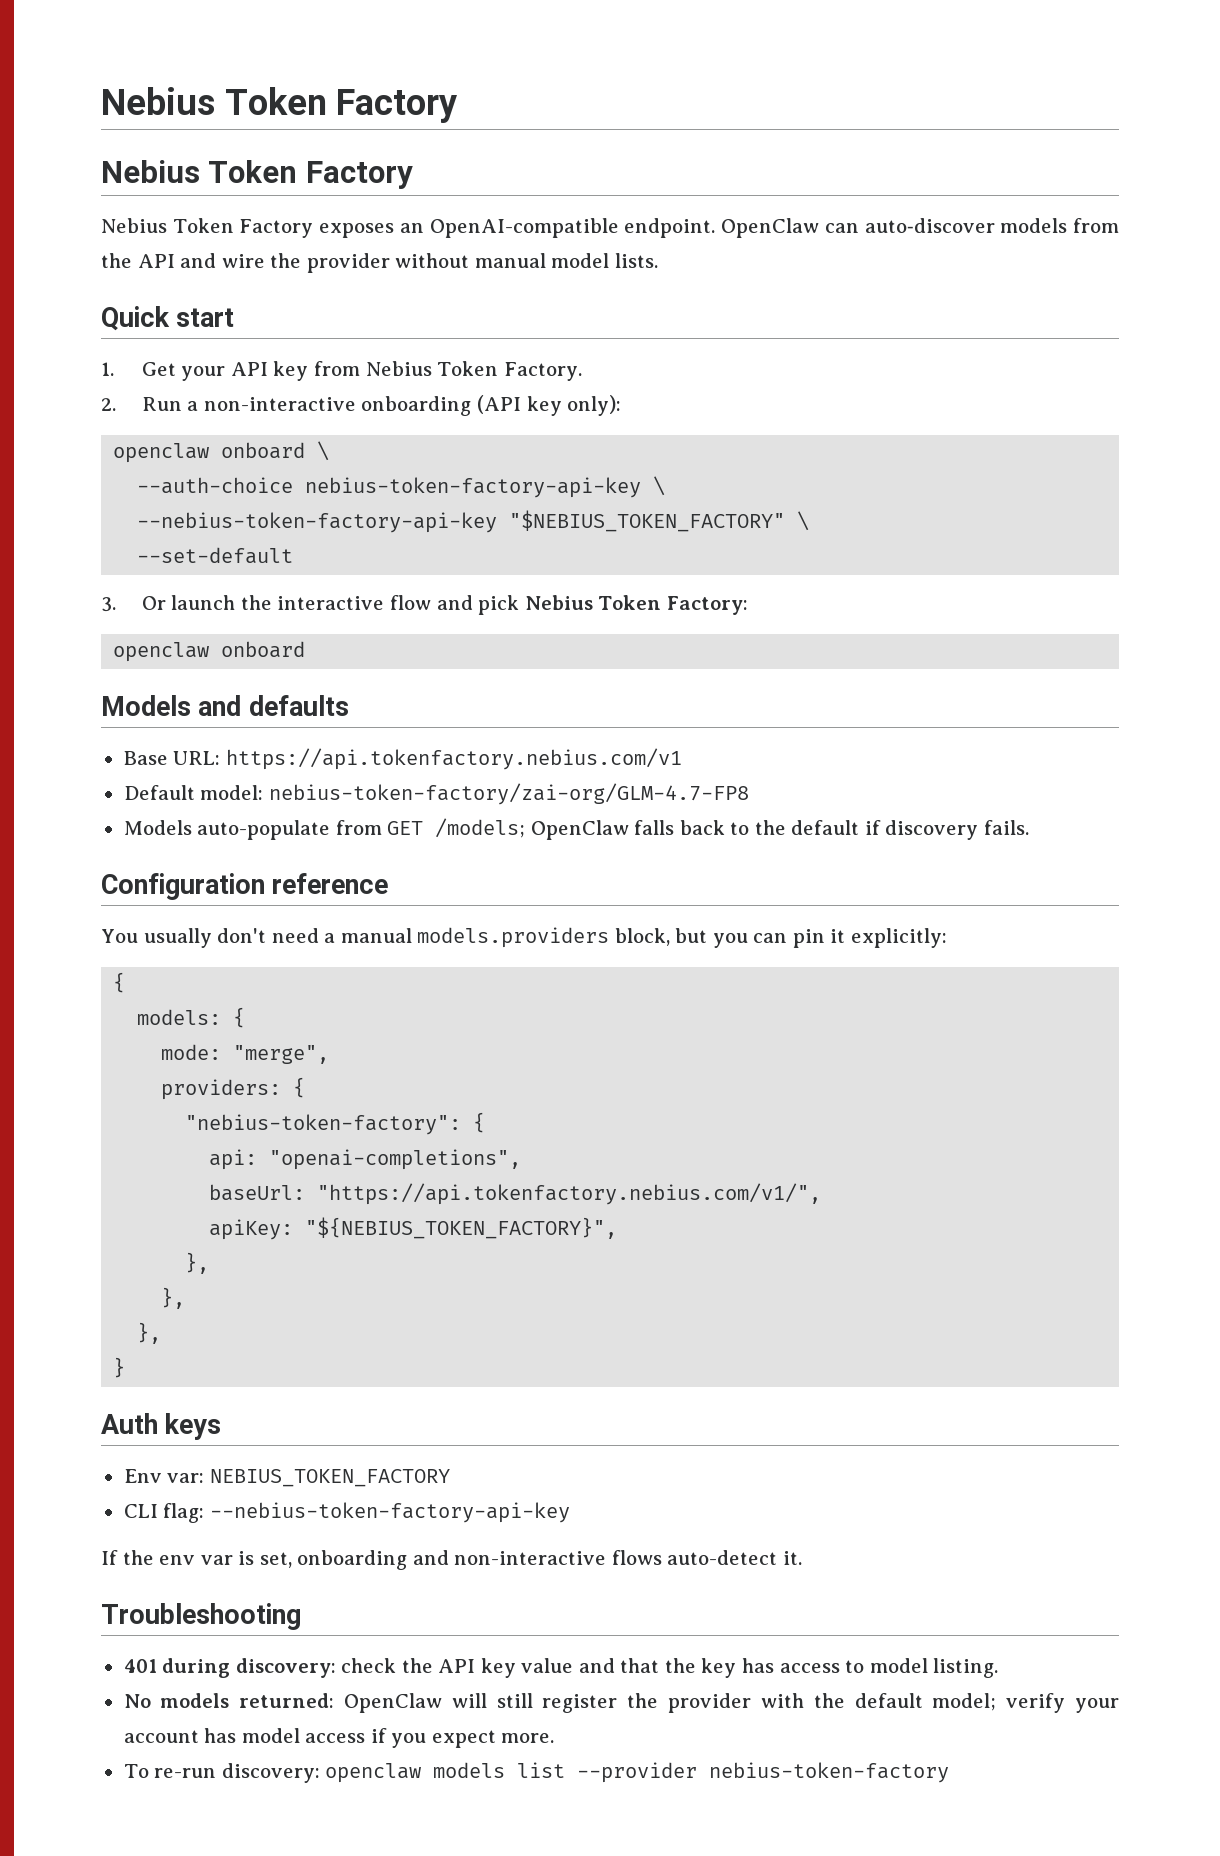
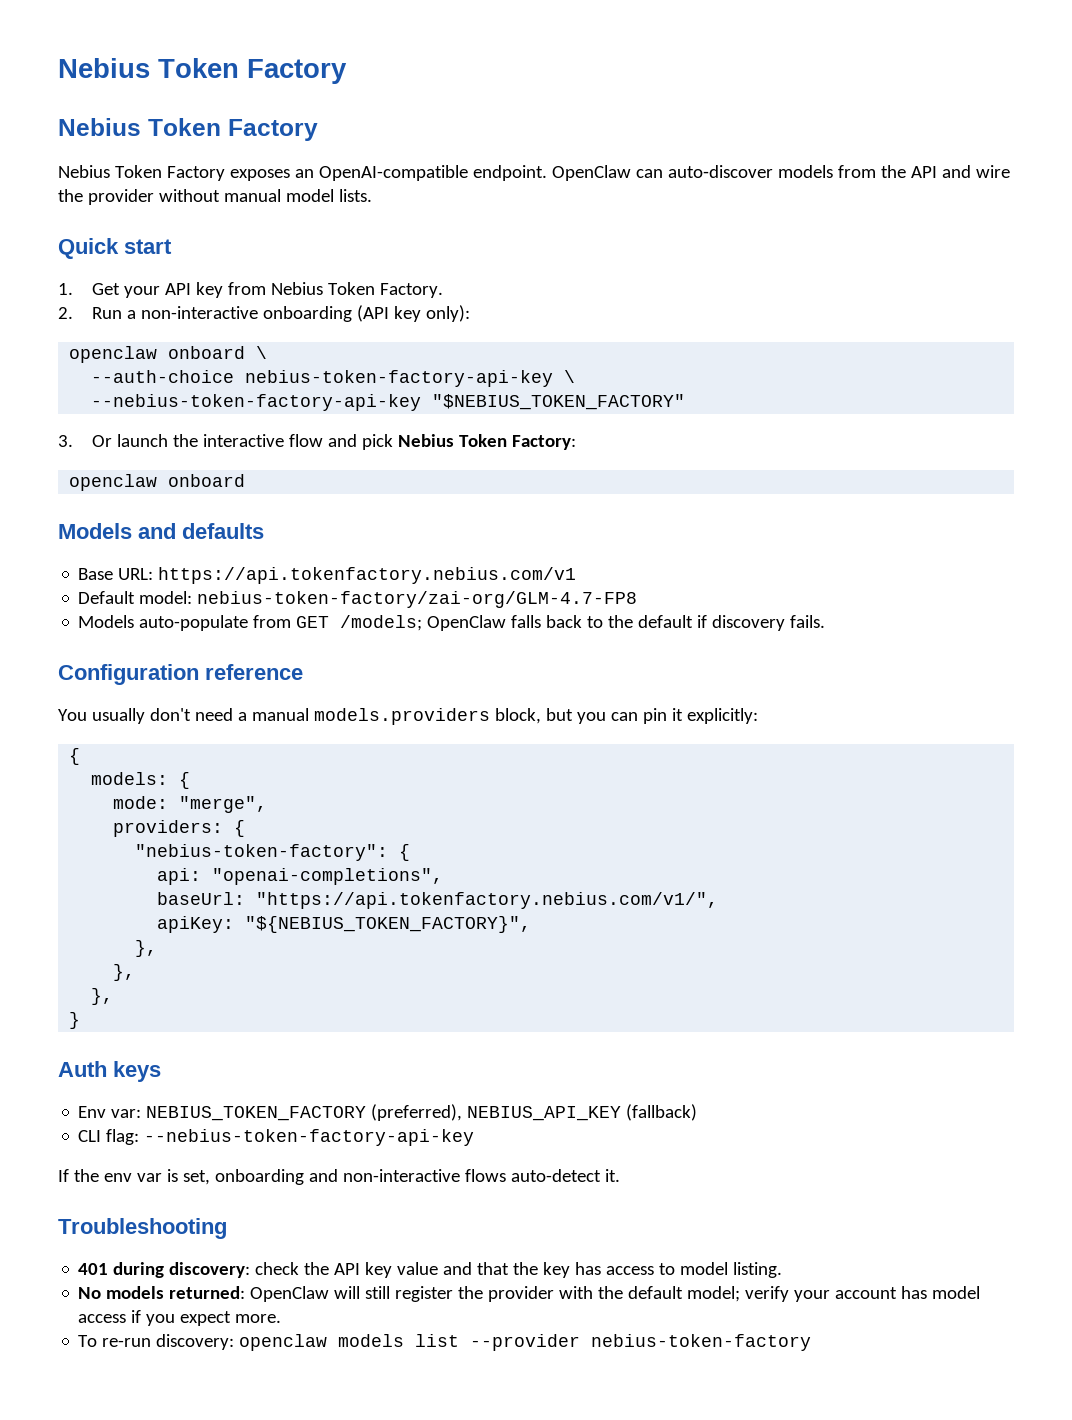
[797,511,810,531] [137,547,294,564] \ // --set-default -> (686, 402) none
(450, 1478) none -> [371,1104,698,1121] (preferred), NEBIUS_API_KEY (fallback)

